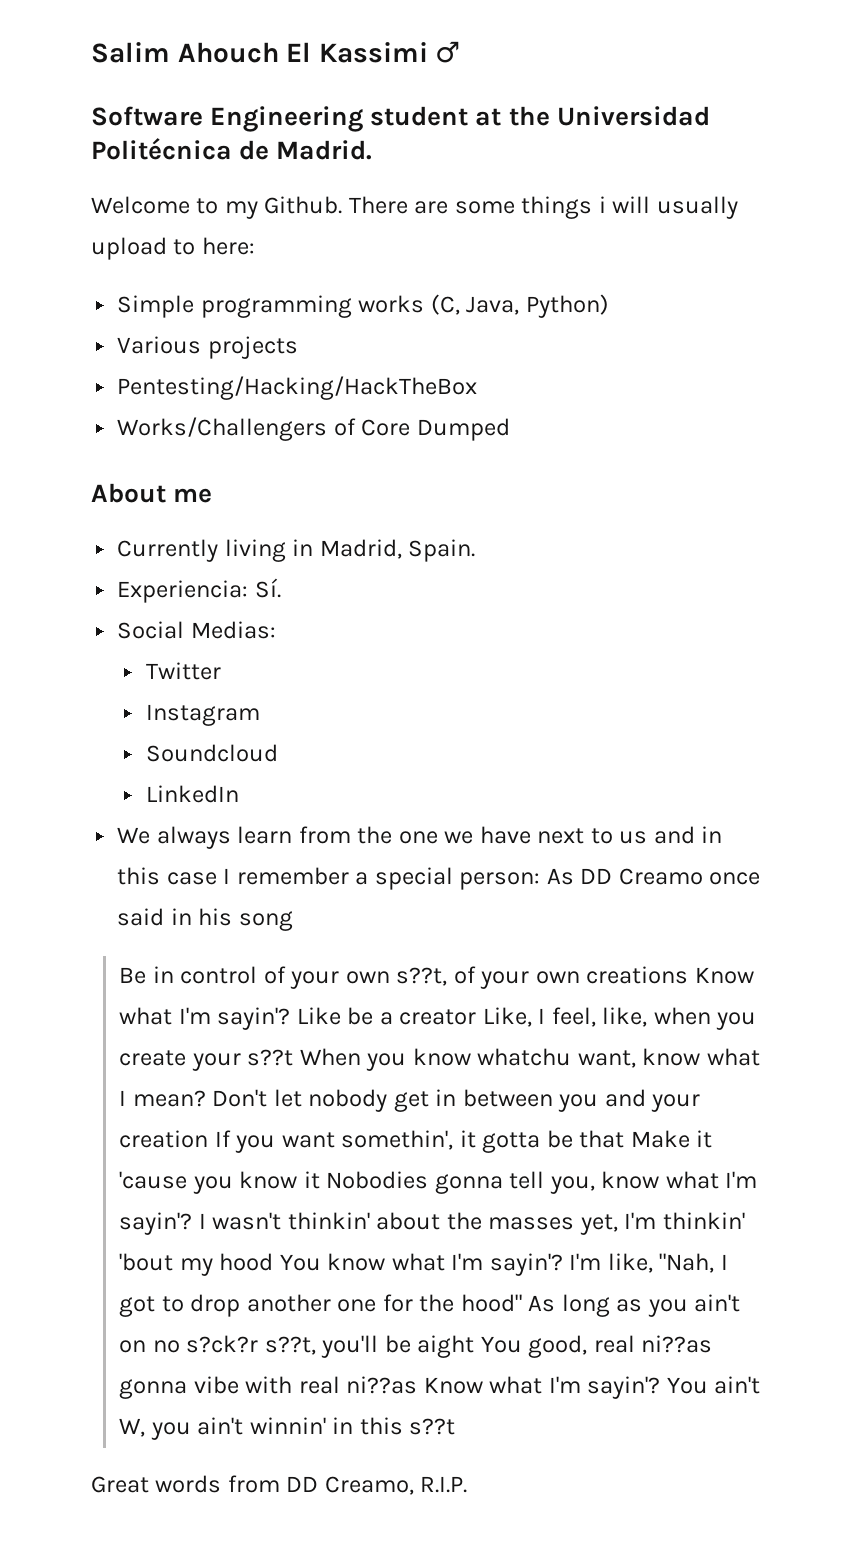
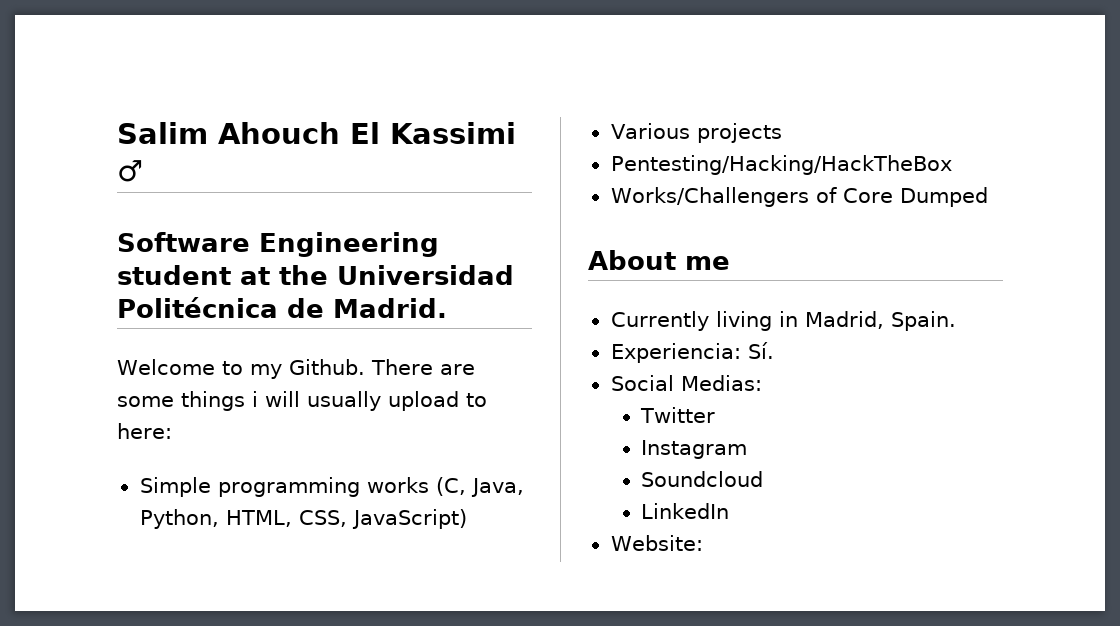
[525,294,609,318] Python) -> [139,509,467,529] Python, HTML, CSS, JavaScript)
[117,826,723,849] [117,867,761,890] [117,908,293,931] [119,966,754,989] [119,1007,757,1030] [119,1048,760,1071] [119,1089,701,1112] [119,1130,713,1153] [119,1171,758,1194] [119,1212,745,1235] [119,1253,728,1276] [119,1294,741,1317] [119,1335,713,1358] [119,1376,761,1399] [119,1417,456,1440] [91,1475,468,1495] We always learn from the one we have next to us and in this case I remember a special person: As DD Creamo once said in his song // Be in control of your own s??t, of your own creations Know what I'm sayin'? Like be a creator Like, I feel, like, when you create your s??t When you know whatchu want, know what I mean? Don't let nobody get in between you and your creation If you want somethin', it gotta be that Make it 'cause you know it Nobodies gonna tell you, know what I'm sayin'? I wasn't thinkin' about the masses yet, I'm thinkin' 'bout my hood You know what I'm sayin'? I'm like, "Nah, I got to drop another one for the hood" As long as you ain't on no s?ck?r s??t, you'll be aight You good, real ni??as gonna vibe with real ni??as Know what I'm sayin'? You ain't W, you ain't winnin' in this s??t // Great words from DD Creamo, R.I.P. -> [610,535,703,551] Website:

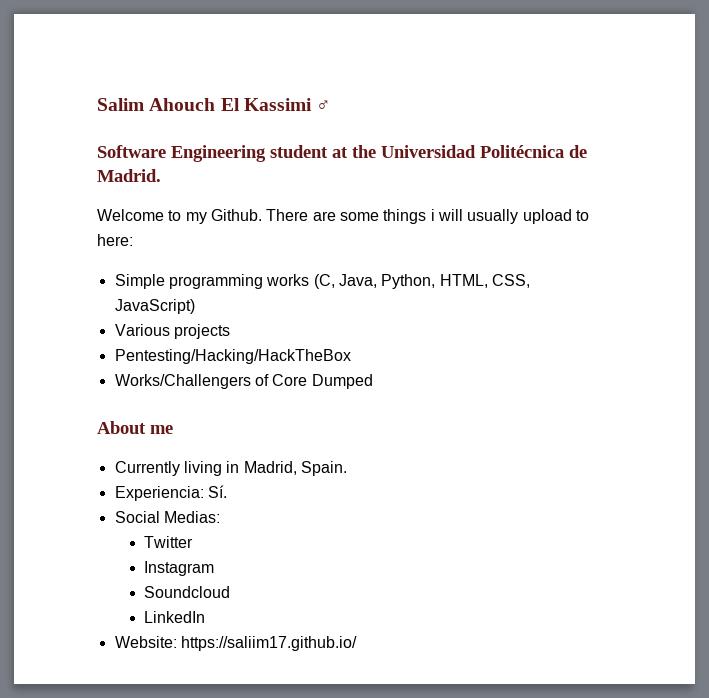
(703, 543) none -> [180,636,357,651] https://saliim17.github.io/

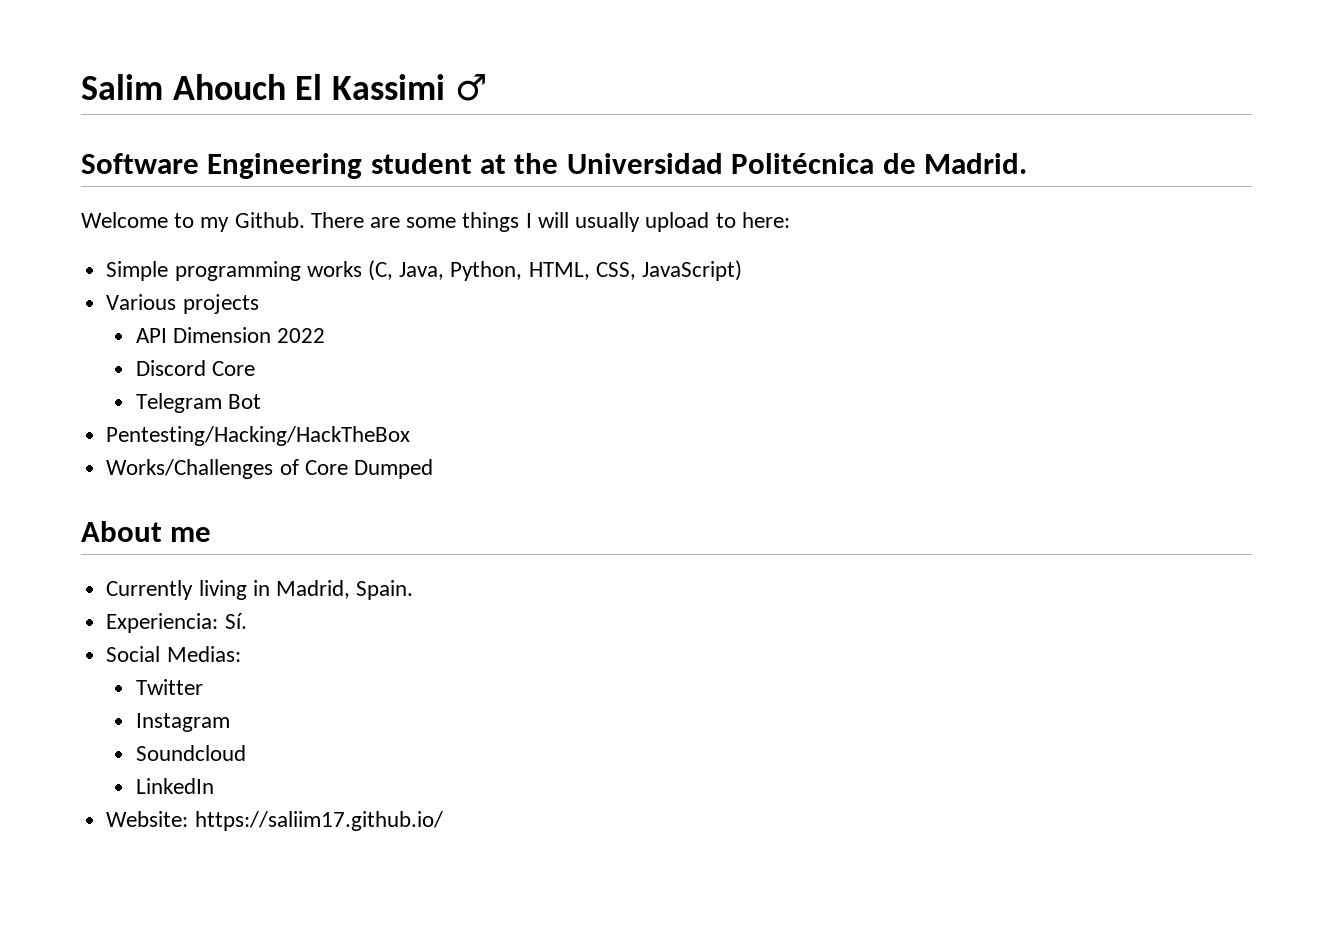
[430,209,435,221] i -> [525,213,532,228] I
(230, 331) none -> [135,327,326,343] [135,360,255,376] [135,393,261,413] // API Dimension 2022 // Discord Core // Telegram Bot
[114,374,251,389] Works/Challengers -> [106,459,274,479] Works/Challenges

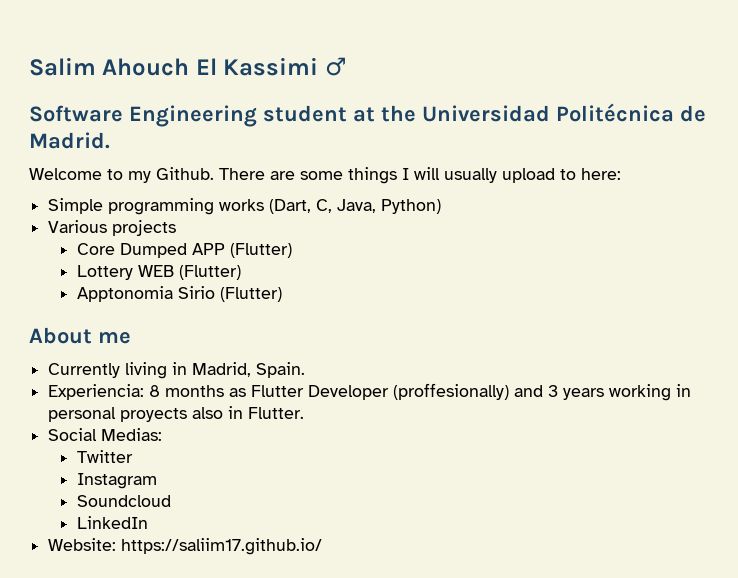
[367,260,742,281] [106,294,259,314] [135,327,326,343] [135,360,255,376] [135,393,261,413] [106,426,411,446] [106,459,433,479] (C, Java, Python, HTML, CSS, JavaScript) // Various projects // API Dimension 2022 // Discord Core // Telegram Bot // Pentesting/Hacking/HackTheBox // Works/Challenges of Core Dumped -> [269,199,442,214] [48,220,177,236] [77,243,293,258] [77,265,242,280] [77,286,283,302] (Dart, C, Java, Python) // Various projects // Core Dumped APP (Flutter) // Lottery WEB (Flutter) // Apptonomia Sirio (Flutter)
[224,613,247,629] Sí. -> [149,383,692,401] [48,406,305,422] 8 months as Flutter Developer (proffesionally) and 3 years working in personal proyects also in Flutter.

